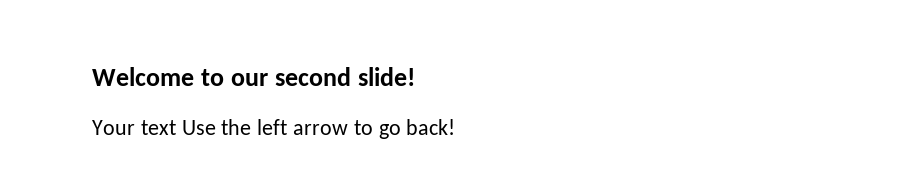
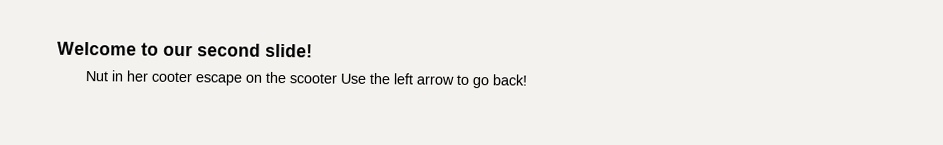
[92,120,176,135] Your text -> [85,70,338,86] Nut in her cooter escape on the scooter

